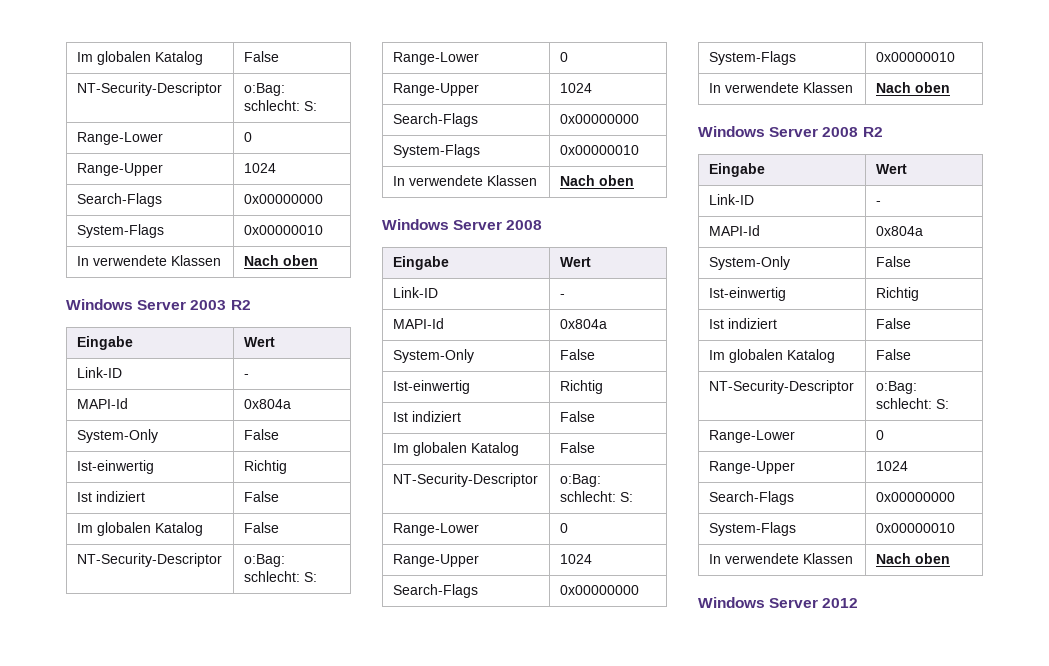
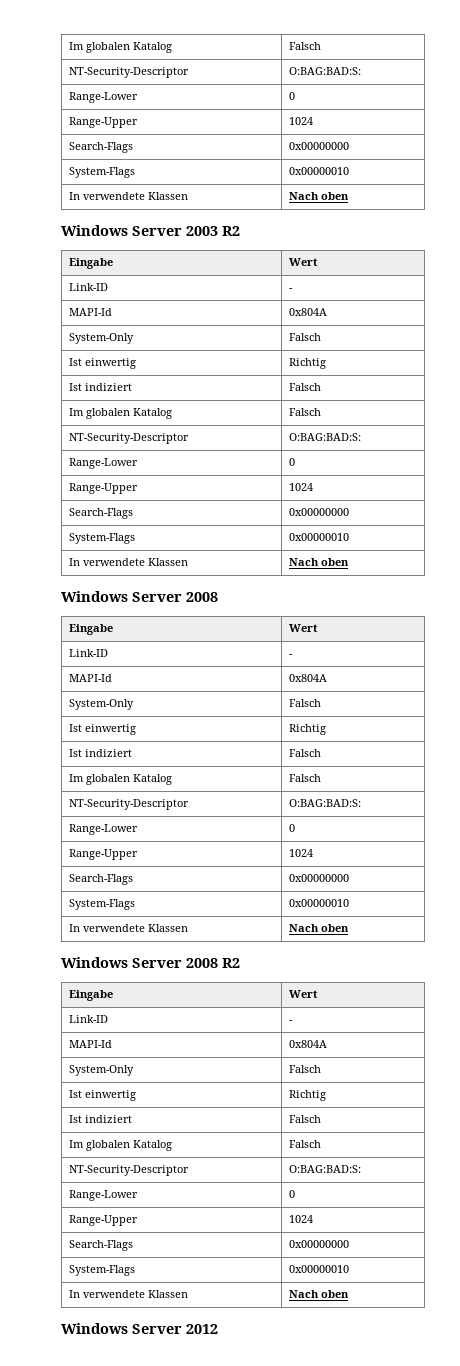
[76,51,203,65] [243,51,279,62] [76,82,222,96] [243,83,285,96] [243,100,317,111] Im globalen Katalog | False // NT-Security-Descriptor | o:Bag: schlecht: S: -> [68,42,172,53] [288,42,321,50] [68,67,189,78] [288,67,361,75] Im globalen Katalog | Falsch // NT-Security-Descriptor | O:BAG:BAD:S:
[243,399,291,409] [76,429,158,443] [243,429,279,440] [76,460,154,474] [243,460,287,474] [76,491,145,502] [243,491,279,502] [76,522,203,536] [243,522,279,533] [76,553,222,567] [243,554,285,567] [243,571,317,582] 0x804a // System-Only | False // Ist-einwertig | Richtig // Ist indiziert | False // Im globalen Katalog | False // NT-Security-Descriptor | o:Bag: schlecht: S: -> [288,308,327,316] [68,333,134,344] [288,333,321,341] [68,358,136,369] [288,358,326,369] [68,383,132,391] [288,383,321,391] [68,408,172,419] [288,408,321,416] [68,433,189,444] [288,433,361,441] 0x804A // System-Only | Falsch // Ist einwertig | Richtig // Ist indiziert | Falsch // Im globalen Katalog | Falsch // NT-Security-Descriptor | O:BAG:BAD:S:
[559,319,607,329] [392,349,474,363] [559,349,595,360] [392,380,470,394] [559,380,603,394] [392,411,461,422] [559,411,595,422] [392,442,519,456] [559,442,595,453] [392,473,538,487] [559,474,601,487] [559,491,633,502] 0x804a // System-Only | False // Ist-einwertig | Richtig // Ist indiziert | False // Im globalen Katalog | False // NT-Security-Descriptor | o:Bag: schlecht: S: -> [288,674,327,682] [68,699,134,710] [288,699,321,707] [68,724,136,735] [288,724,326,735] [68,749,132,757] [288,749,321,757] [68,774,172,785] [288,774,321,782] [68,799,189,810] [288,799,361,807] 0x804A // System-Only | Falsch // Ist einwertig | Richtig // Ist indiziert | Falsch // Im globalen Katalog | Falsch // NT-Security-Descriptor | O:BAG:BAD:S:
[875,226,923,236] [708,256,790,270] [875,256,911,267] [708,287,786,301] [875,287,919,301] [708,318,777,329] [875,318,911,329] [708,349,835,363] [875,349,911,360] [708,380,854,394] [875,381,917,394] [875,398,949,409] 0x804a // System-Only | False // Ist-einwertig | Richtig // Ist indiziert | False // Im globalen Katalog | False // NT-Security-Descriptor | o:Bag: schlecht: S: -> [288,1040,327,1048] [68,1065,134,1076] [288,1065,321,1073] [68,1090,136,1101] [288,1090,326,1101] [68,1115,132,1123] [288,1115,321,1123] [68,1140,172,1151] [288,1140,321,1148] [68,1165,189,1176] [288,1165,361,1173] 0x804A // System-Only | Falsch // Ist einwertig | Richtig // Ist indiziert | Falsch // Im globalen Katalog | Falsch // NT-Security-Descriptor | O:BAG:BAD:S:

